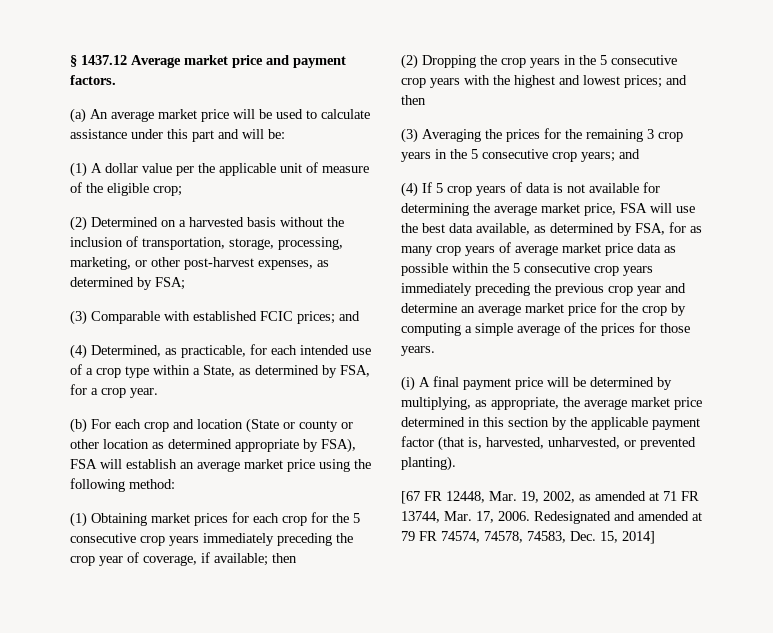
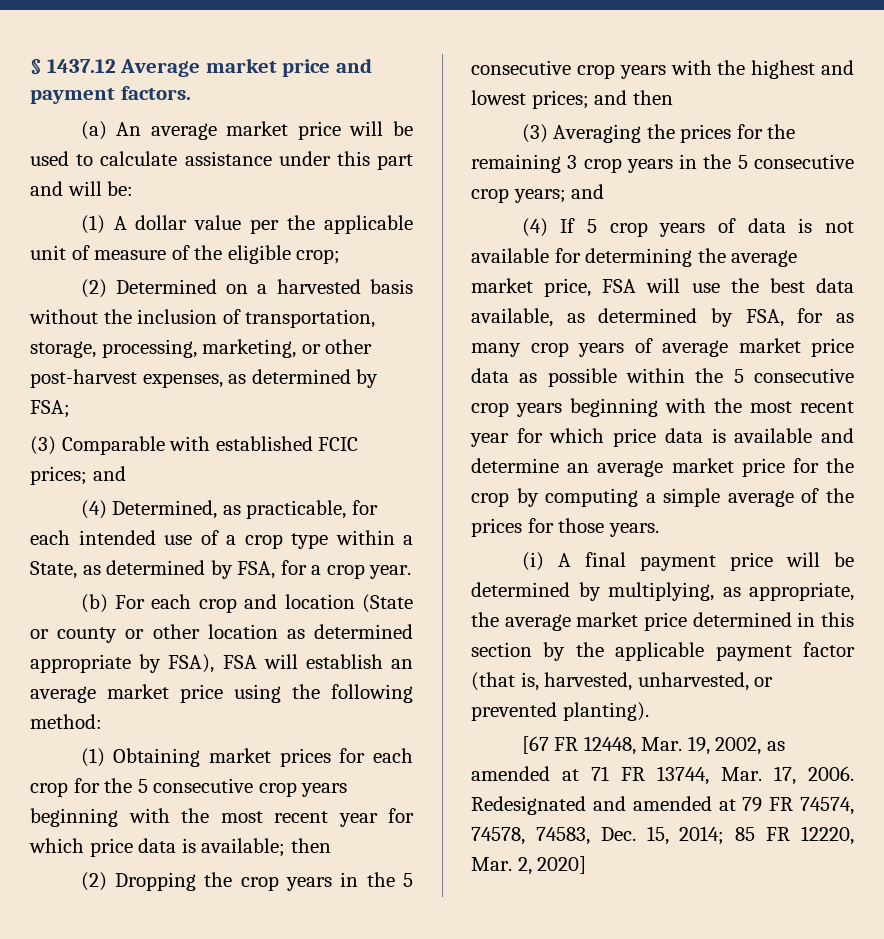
[203,533,353,546] [70,552,210,566] immediately preceding the crop year of coverage, if -> [30,808,414,827] [29,838,196,857] beginning with the most recent year for which price data is
[401,283,661,296] immediately preceding the previous crop year -> [570,398,854,417] [470,428,813,447] beginning with the most recent year for which price data is available
[622,531,655,544] 2014] -> [679,826,854,845] [471,856,587,875] 2014; 85 FR 12220, Mar. 2, 2020]

